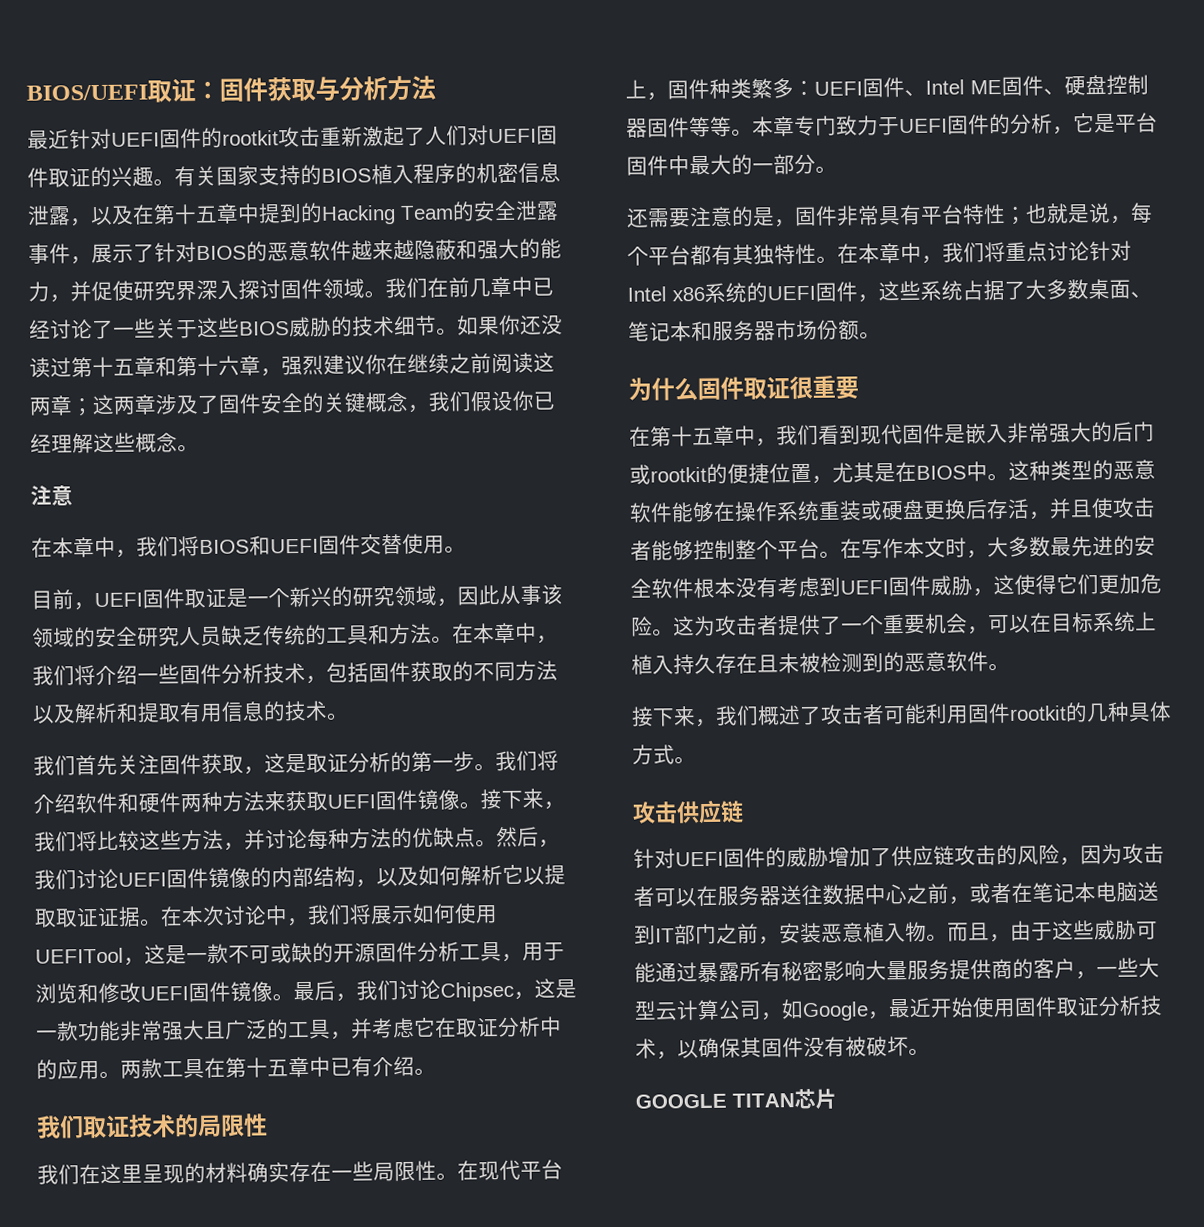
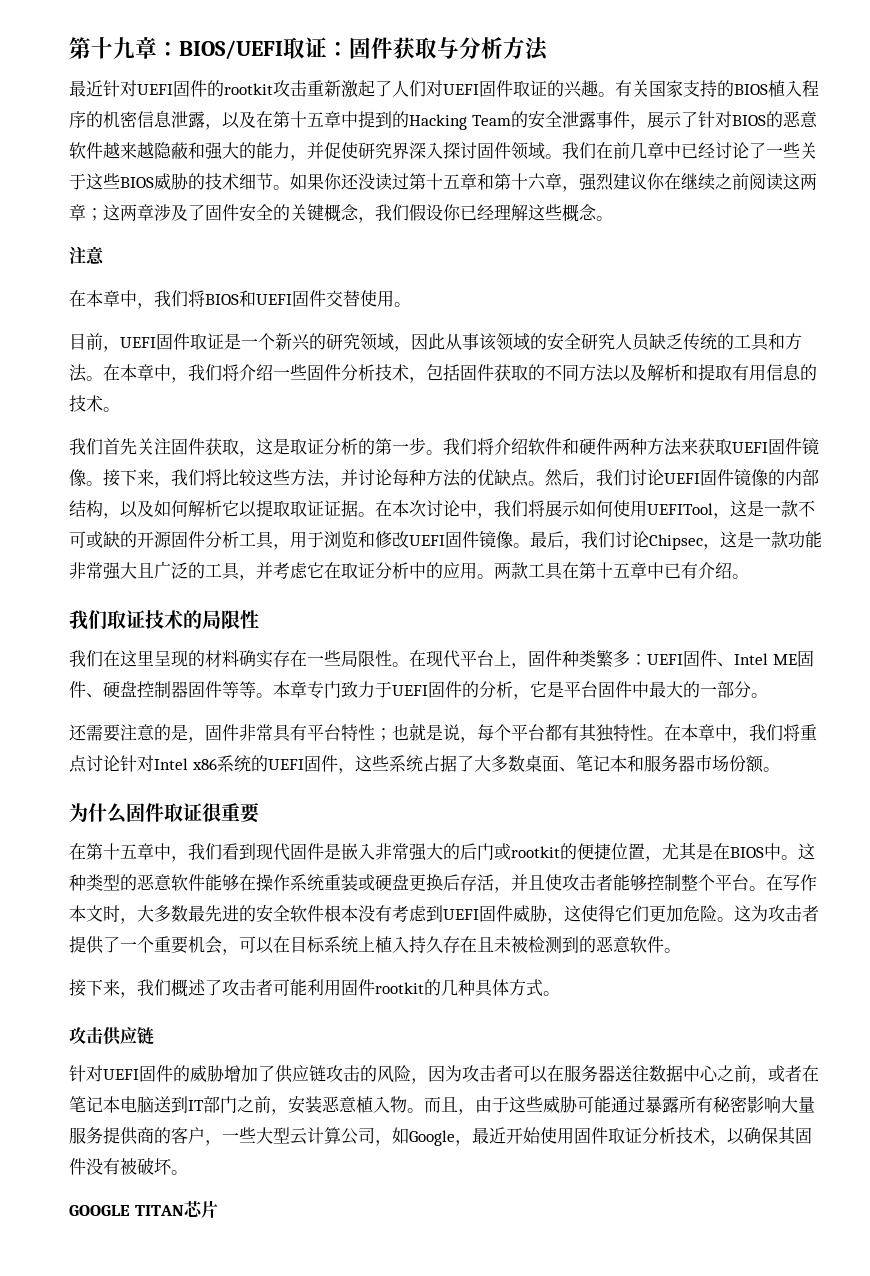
(26, 92) none -> [69,37,179,59] 第十九章：

